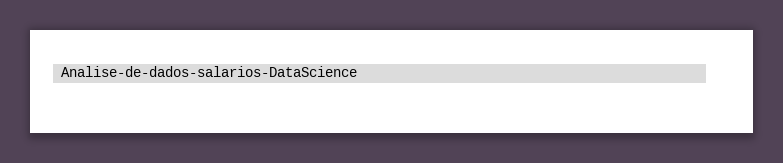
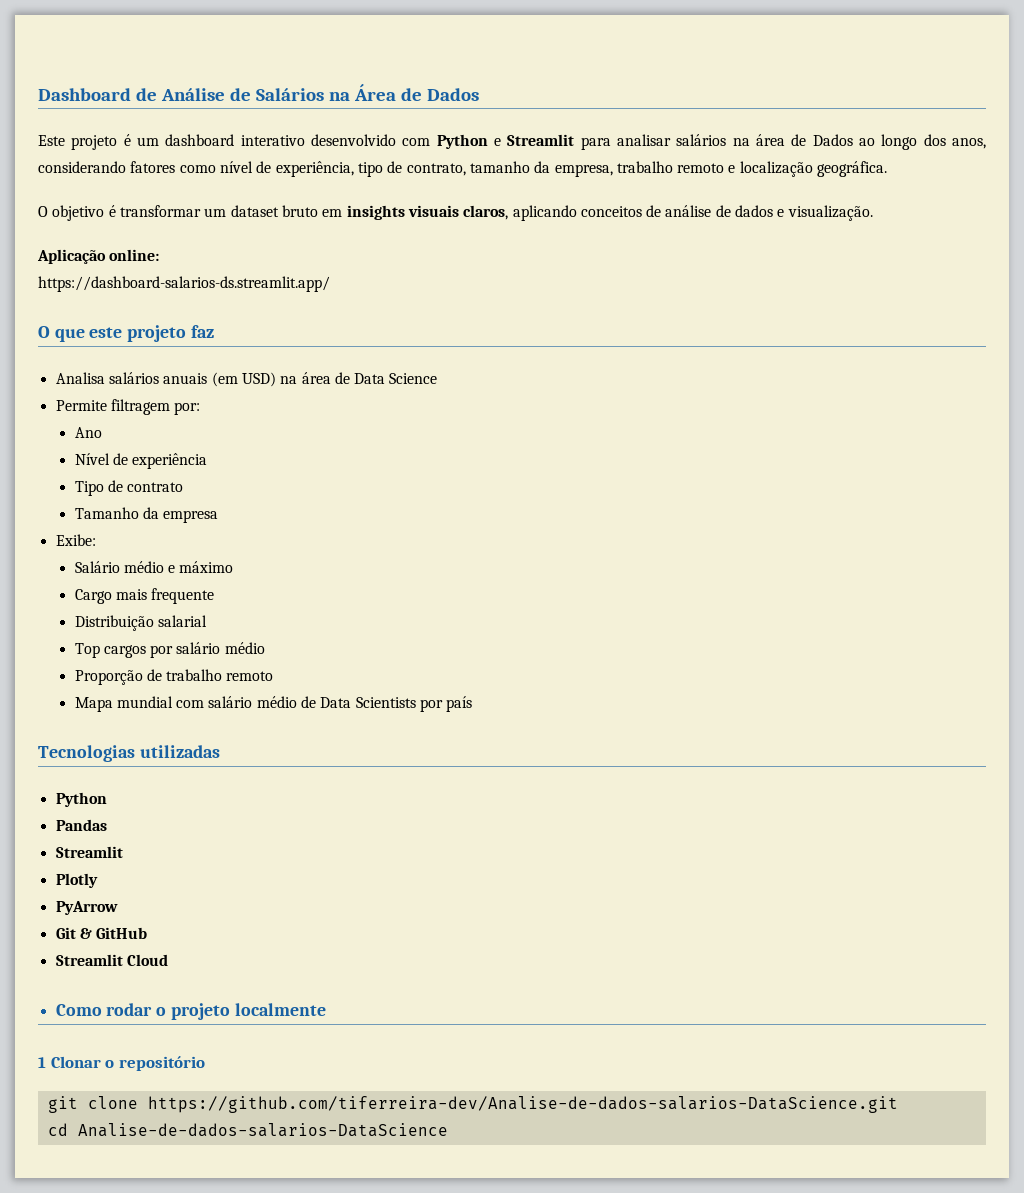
(61, 71) none -> [38,84,479,101] [38,134,987,150] [38,161,888,177] [38,205,873,221] [37,249,160,264] [38,276,330,292] [38,325,214,342] [55,372,438,387] [55,399,201,415] [74,427,102,438] [74,453,208,469] [74,480,184,496] [74,507,219,523] [55,534,96,546] [74,561,234,573] [74,588,215,604] [74,615,207,631] [74,642,265,658] [74,669,274,685] [74,696,473,712] [38,745,220,762] [55,792,107,807] [55,819,107,831] [55,846,123,858] [55,873,98,888] [55,901,118,915] [55,927,148,939] [55,954,168,966] [55,1003,326,1020] [38,1056,205,1071] [47,1096,898,1113] [47,1123,68,1136] Dashboard de Análise de Salários na Área de Dados // Este projeto é um dashboard interativo desenvolvido com Python e Streamlit para analisar salários na área de Dados ao longo dos anos, considerando fatores como nível de experiência, tipo de contrato, tamanho da empresa, trabalho remoto e localização geográfica. // O objetivo é transformar um dataset bruto em insights visuais claros, aplicando conceitos de análise de dados e visualização. // Aplicação online: // https://dashboard-salarios-ds.streamlit.app/ // O que este projeto faz // Analisa salários anuais (em USD) na área de Data Science // Permite filtragem por: // Ano // Nível de experiência // Tipo de contrato // Tamanho da empresa // Exibe: // Salário médio e máximo // Cargo mais frequente // Distribuição salarial // Top cargos por salário médio // Proporção de trabalho remoto // Mapa mundial com salário médio de Data Scientists por país // Tecnologias utilizadas // Python // Pandas // Streamlit // Plotly // PyArrow // Git & GitHub // Streamlit Cloud // Como rodar o projeto localmente // 1 Clonar o repositório // git clone https://github.com/tiferreira-dev/Analise-de-dados-salarios-DataScience.git // cd

